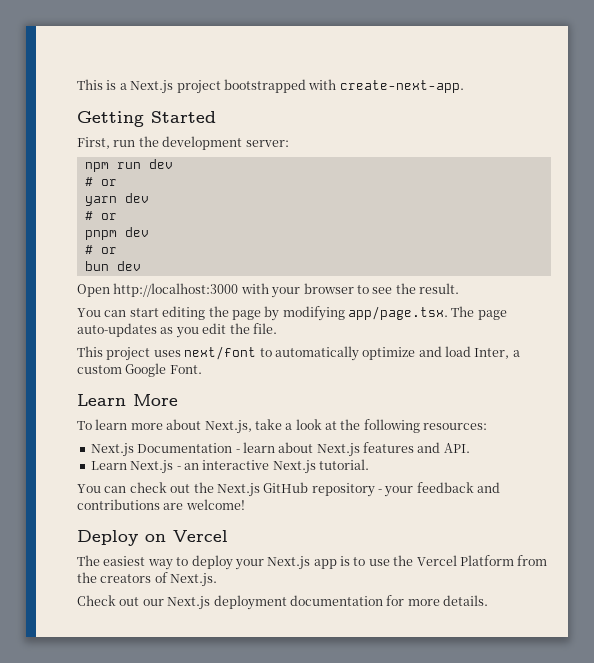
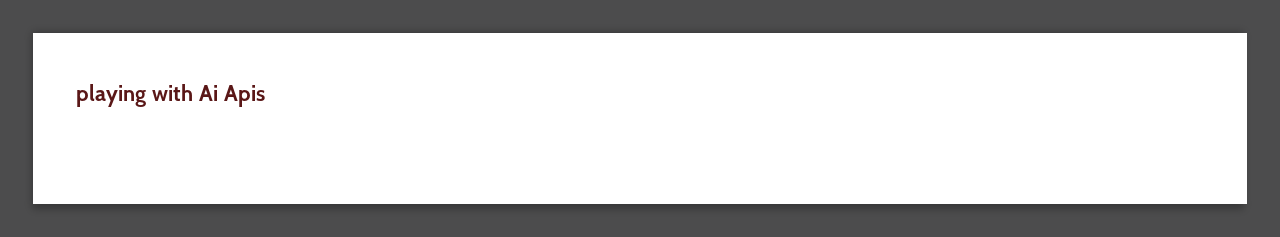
[77,79,464,94] [77,111,216,127] [77,136,289,150] [84,159,173,172] [84,177,117,186] [84,193,149,206] [84,211,117,220] [84,227,149,240] [84,245,117,254] [84,261,141,271] [77,283,459,298] [77,306,507,321] [77,323,277,338] [77,346,520,361] [77,363,202,377] [77,394,178,406] [77,419,488,434] [90,442,470,457] [90,459,369,474] [77,482,501,497] [77,499,245,510] [77,530,228,546] [77,555,548,570] [77,572,218,587] [77,595,488,610] This is a Next.js project bootstrapped with create-next-app. // Getting Started // First, run the development server: // npm run dev // # or // yarn dev // # or // pnpm dev // # or // bun dev // Open http://localhost:3000 with your browser to see the result. // You can start editing the page by modifying app/page.tsx. The page auto-updates as you edit the file. // This project uses next/font to automatically optimize and load Inter, a custom Google Font. // Learn More // To learn more about Next.js, take a look at the following resources: // Next.js Documentation - learn about Next.js features and API. // Learn Next.js - an interactive Next.js tutorial. // You can check out the Next.js GitHub repository - your feedback and contributions are welcome! // Deploy on Vercel // The easiest way to deploy your Next.js app is to use the Vercel Platform from the creators of Next.js. // Check out our Next.js deployment documentation for more details. -> [76,84,265,107] playing with Ai Apis

